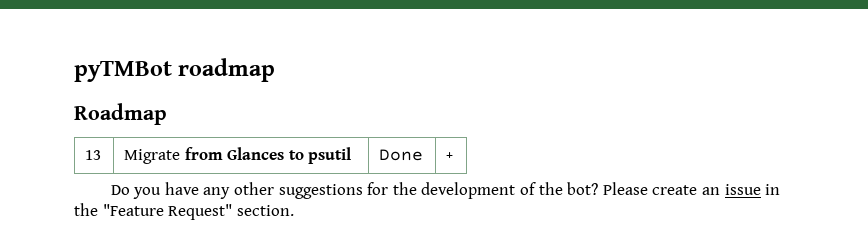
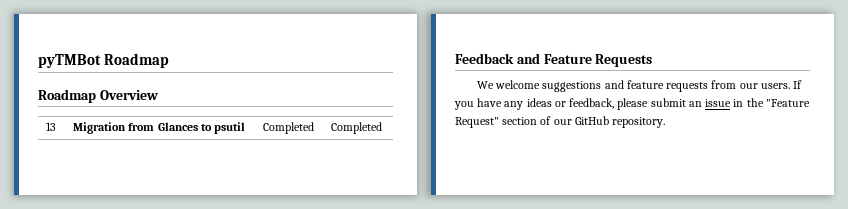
[178,58,276,82] [74,103,167,125] roadmap // Roadmap -> [104,53,170,68] [38,89,158,103] Roadmap // Roadmap Overview
[124,149,181,164] Migrate -> [73,122,127,134] Migration
[379,149,424,161] [446,152,454,160] [110,182,698,199] Done | + // Do you have any other suggestions for the development of the bot? Please create -> [263,122,315,134] [331,122,383,134] [455,53,653,67] [476,80,803,92] [454,98,686,110] Completed | Completed // Feedback and Feature Requests // We welcome suggestions and feature requests from our users. If you have any ideas or feedback, please submit
[236,205,294,216] section. -> [502,116,666,128] section of our GitHub repository.

